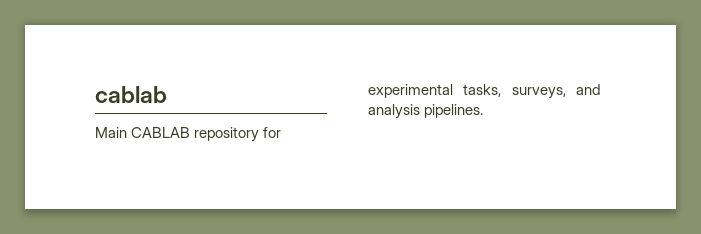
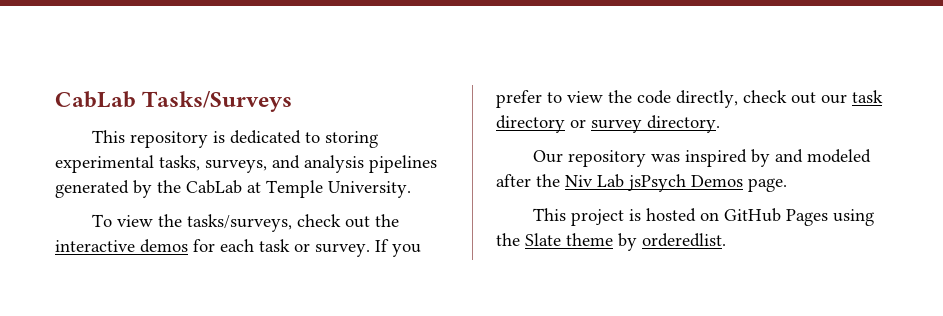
[95,86,167,103] [95,127,282,142] cablab // Main CABLAB repository for -> [55,90,293,112] [91,130,378,148] CabLab Tasks/Surveys // This repository is dedicated to storing
[424,104,484,118] pipelines. -> [369,155,437,173] [55,180,411,198] [91,214,399,232] [55,239,421,257] [496,90,883,108] [496,115,720,133] [532,149,871,167] [496,174,787,192] [532,208,874,226] [496,233,726,251] pipelines generated by the CabLab at Temple University. // To view the tasks/surveys, check out the interactive demos for each task or survey. If you prefer to view the code directly, check out our task directory or survey directory. // Our repository was inspired by and modeled after the Niv Lab jsPsych Demos page. // This project is hosted on GitHub Pages using the Slate theme by orderedlist.

